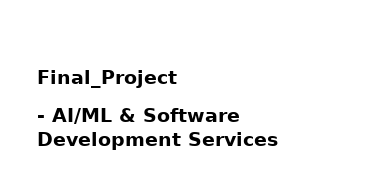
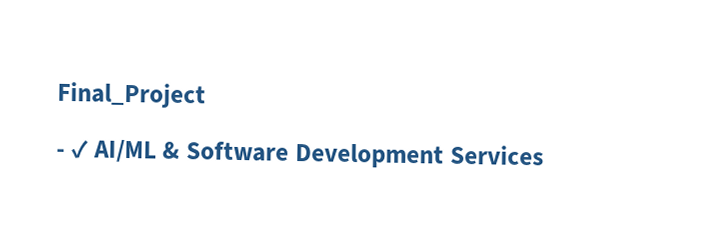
(45, 118) none -> [70,140,89,159] ✓

